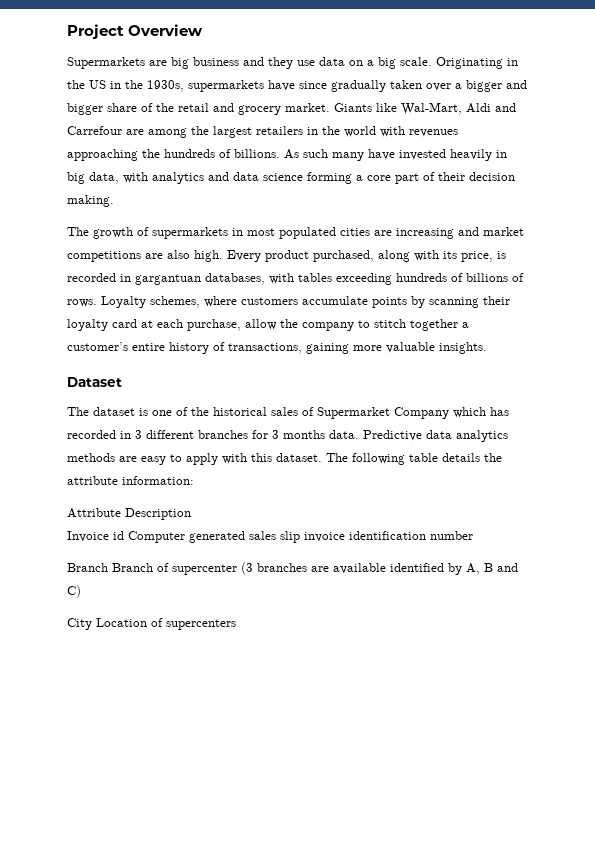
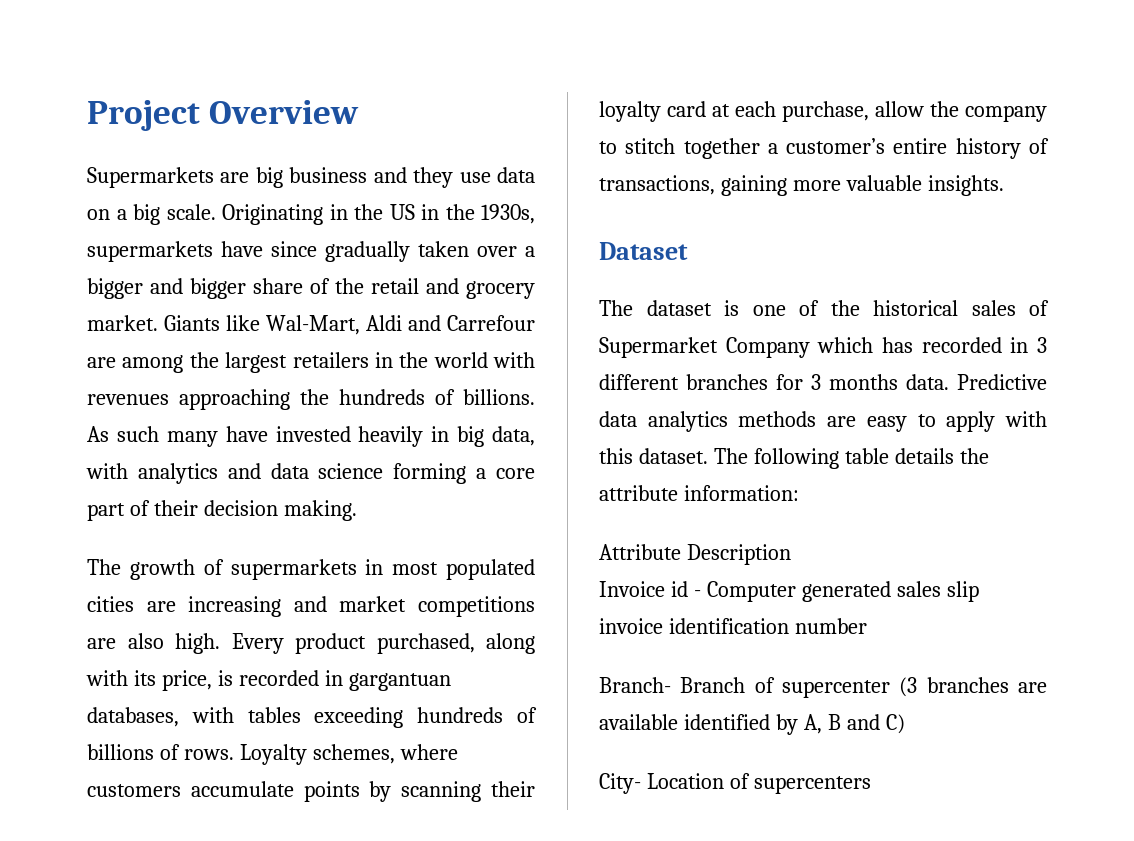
(124, 535) none -> [693,590,701,597] -
[67,563,108,572] Branch -> [599,677,671,693] Branch-
[67,618,92,630] City -> [599,773,641,794] City-

